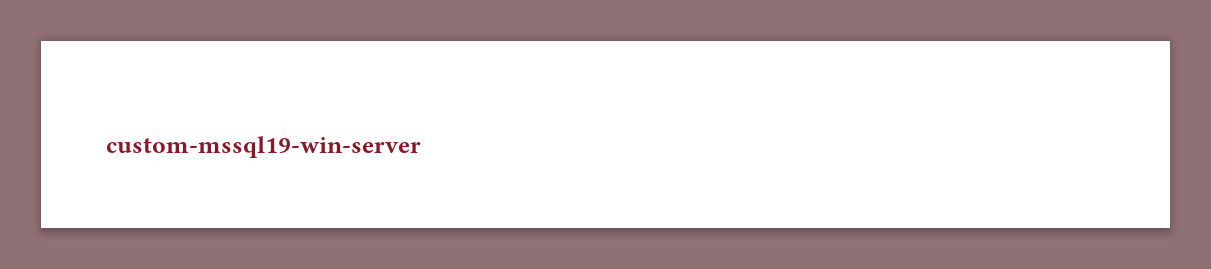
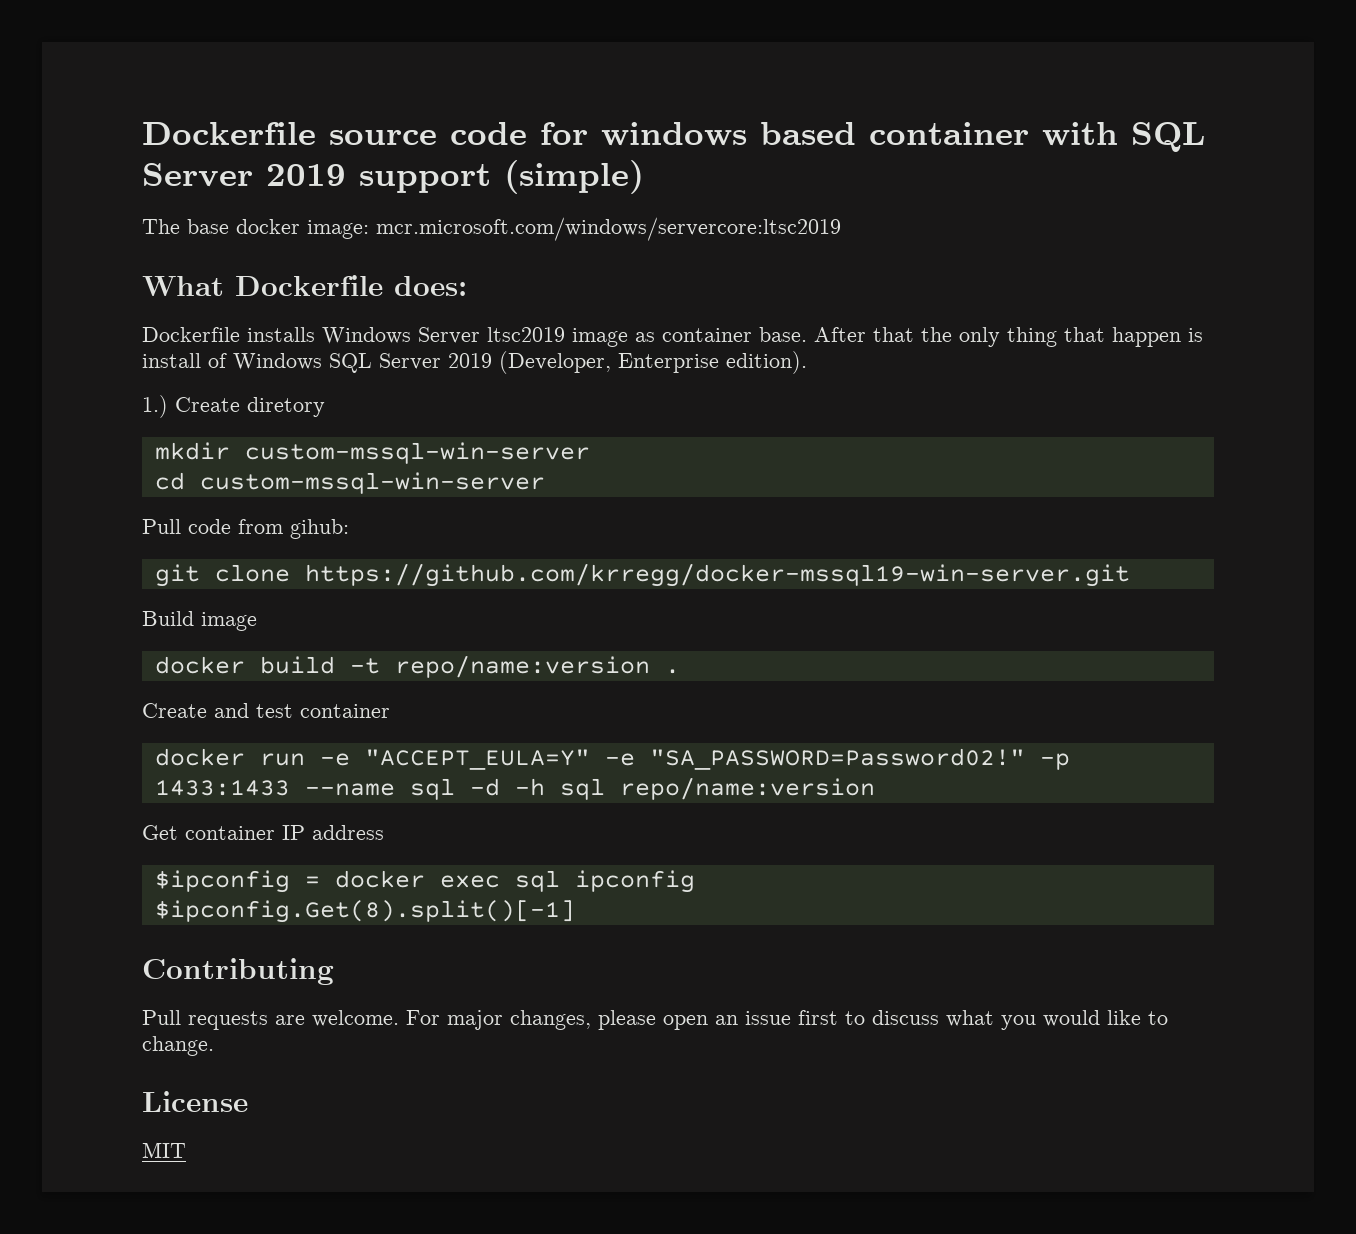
[106,136,421,158] custom-mssql19-win-server -> [142,122,1206,152] [142,160,644,194] [142,217,841,241] [142,275,467,296] [142,327,1203,347] [142,351,807,374] [142,395,325,418] [154,442,590,464] [154,472,545,494] [142,519,349,539] [154,563,1130,587] [142,611,257,631] [154,655,680,678] [142,703,390,718] [154,748,1070,770] [154,777,875,800] [142,825,384,840] [154,870,695,893] [154,900,575,923] [142,958,334,985] [142,1010,1168,1030] [142,1036,214,1056] [142,1091,248,1112] [142,1142,186,1158] Dockerfile source code for windows based container with SQL Server 2019 support (simple) // The base docker image: mcr.microsoft.com/windows/servercore:ltsc2019 // What Dockerfile does: // Dockerfile installs Windows Server ltsc2019 image as container base. After that the only thing that happen is install of Windows SQL Server 2019 (Developer, Enterprise edition). // 1.) Create diretory // mkdir custom-mssql-win-server // cd custom-mssql-win-server // Pull code from gihub: // git clone https://github.com/krregg/docker-mssql19-win-server.git // Build image // docker build -t repo/name:version . // Create and test container // docker run -e "ACCEPT_EULA=Y" -e "SA_PASSWORD=Password02!" -p 1433:1433 --name sql -d -h sql repo/name:version // Get container IP address // $ipconfig = docker exec sql ipconfig // $ipconfig.Get(8).split()[-1] // Contributing // Pull requests are welcome. For major changes, please open an issue first to discuss what you would like to change. // License // MIT

